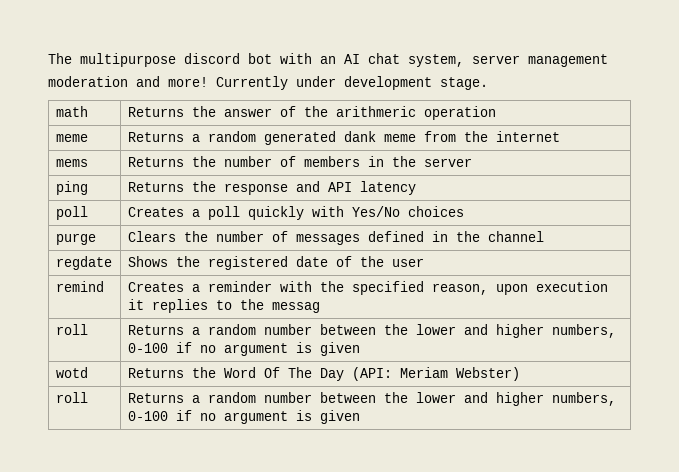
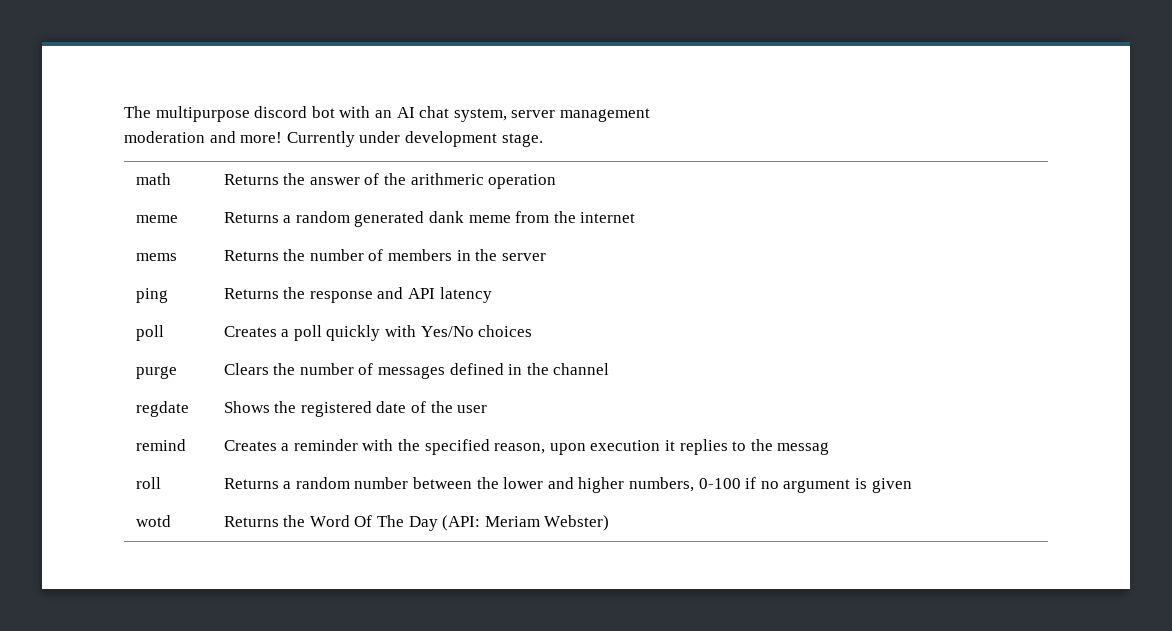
[55,392,88,403] [127,392,616,406] [127,410,360,424] // roll | Returns a random number between the lower and higher numbers, 0-100 if no argument is given -> (610, 523) none

